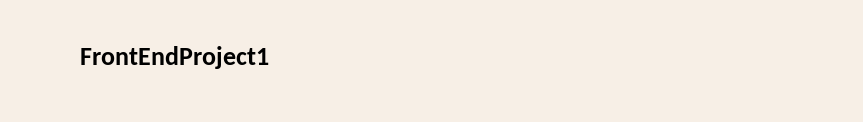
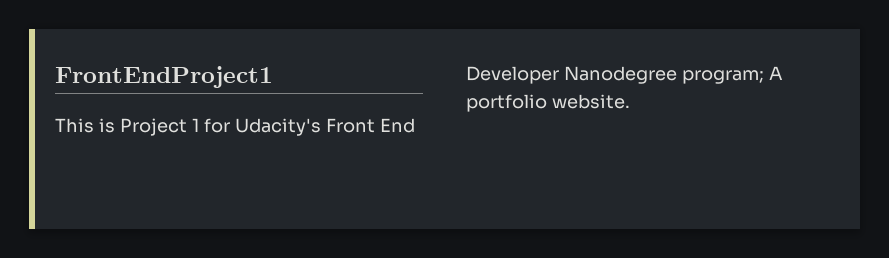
(269, 57) none -> [55,118,416,136] [466,66,783,84] [466,94,630,112] // This is Project 1 for Udacity's Front End Developer Nanodegree program; A portfolio website.

